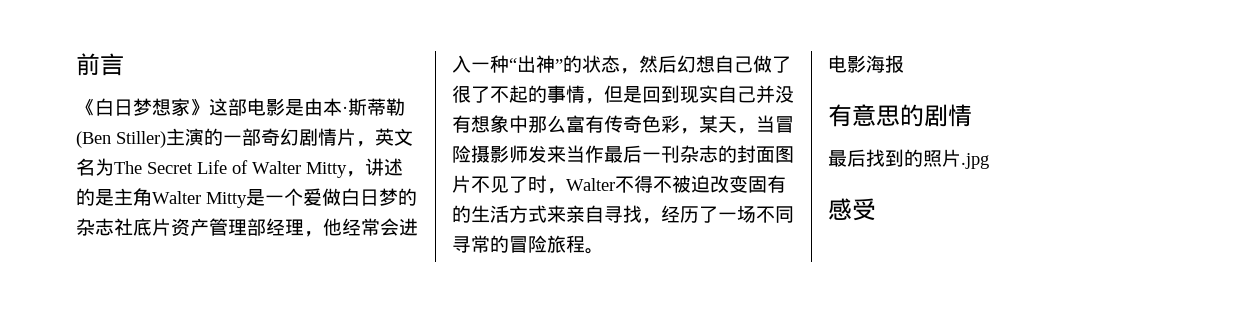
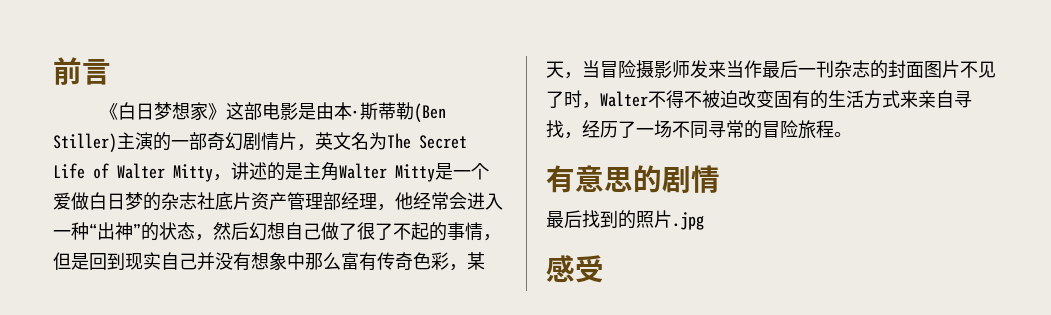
[828,55,904,73] // 电影海报 -> (852, 134) none

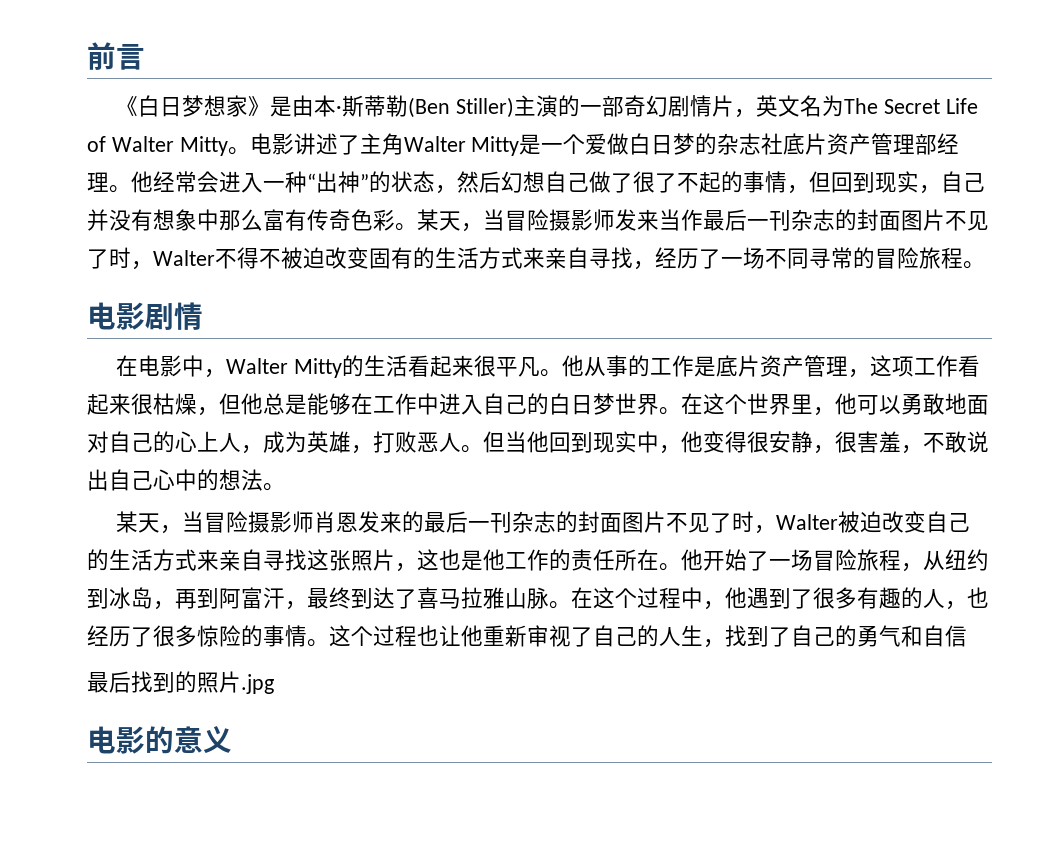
[225,102,298,120] 这部电影 -> (271, 106) none
[213,162,303,181] ，讲述的是 -> [227,133,360,155] 。电影讲述了
[377,204,395,211] ， -> [109,185,131,193] 。
[71,252,161,270] 是回到现实 -> [831,171,941,194] 回到现实，
[449,264,467,271] ， -> [395,223,417,231] 。
[546,165,720,193] 有意思的剧情 -> [87,302,203,330] [116,355,981,378] [87,393,989,416] [87,431,989,454] [87,469,285,491] [116,511,971,534] [87,549,989,572] [87,587,989,610] [87,625,967,648] 电影剧情 // 在电影中，Walter Mitty的生活看起来很平凡。他从事的工作是底片资产管理，这项工作看起来很枯燥，但他总是能够在工作中进入自己的白日梦世界。在这个世界里，他可以勇敢地面对自己的心上人，成为英雄，打败恶人。但当他回到现实中，他变得很安静，很害羞，不敢说出自己心中的想法。 // 某天，当冒险摄影师肖恩发来的最后一刊杂志的封面图片不见了时，Walter被迫改变自己的生活方式来亲自寻找这张照片，这也是他工作的责任所在。他开始了一场冒险旅程，从纽约到冰岛，再到阿富汗，最终到达了喜马拉雅山脉。在这个过程中，他遇到了很多有趣的人，也经历了很多惊险的事情。这个过程也让他重新审视了自己的人生，找到了自己的勇气和自信
[546,255,604,283] 感受 -> [87,726,232,754] 电影的意义

